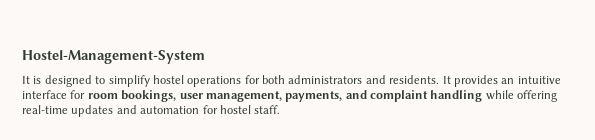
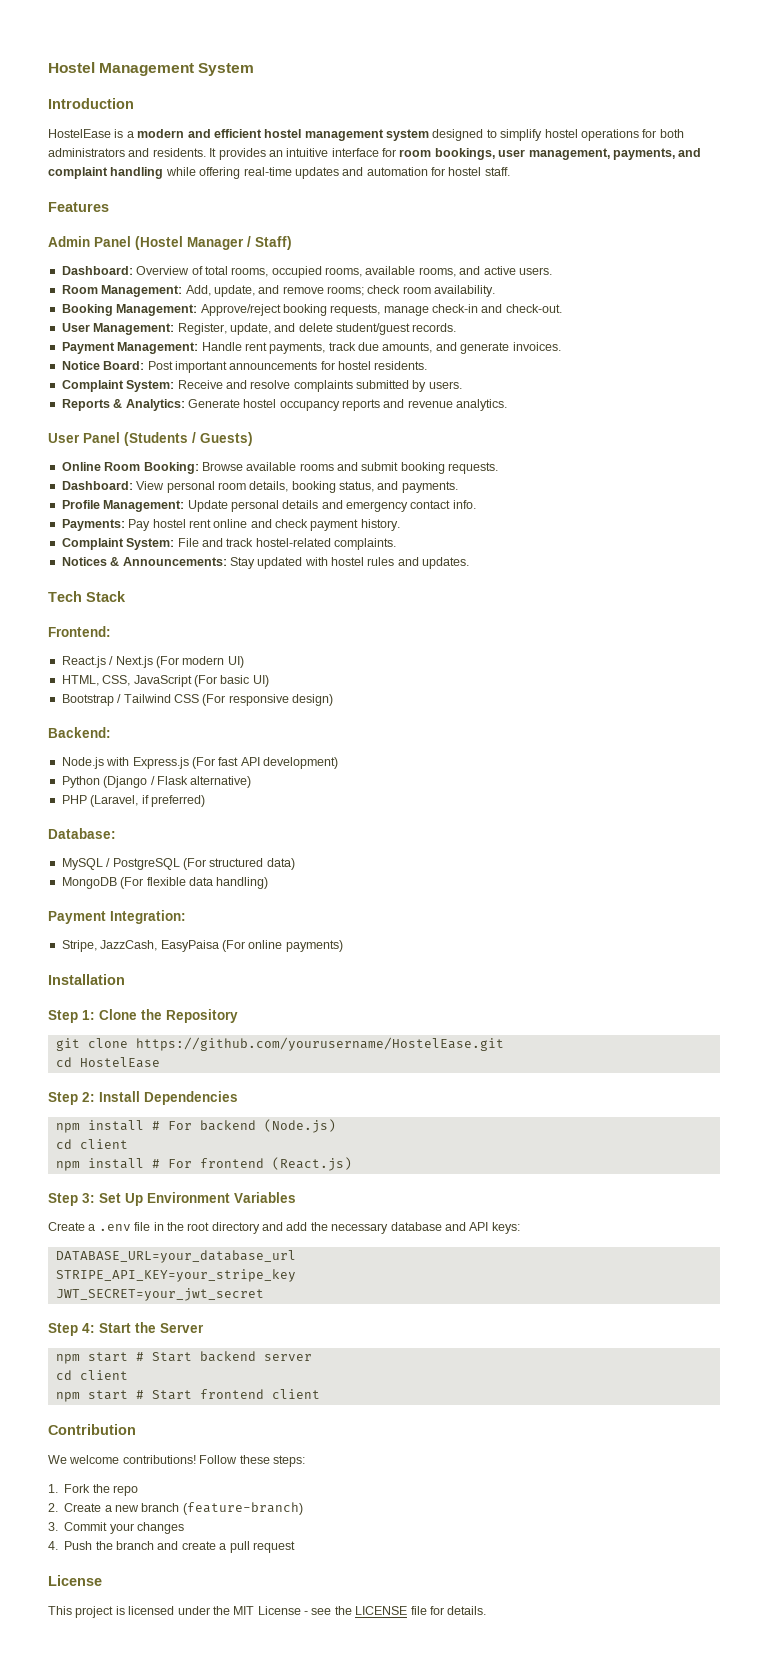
[22,50,205,64] [22,76,42,84] Hostel-Management-System // It is -> [48,62,255,76] [48,98,134,109] [48,129,429,141] Hostel Management System // Introduction // HostelEase is a modern and efficient hostel management system
(281, 109) none -> [48,202,109,212] [48,236,292,250] [61,266,552,278] [61,285,496,297] [61,304,562,316] [61,323,457,335] [61,342,561,354] [61,361,428,373] [61,380,462,392] [61,399,508,411] [48,432,253,446] [61,462,499,474] [61,481,458,493] [61,500,476,512] [61,519,400,531] [61,538,396,550] [61,557,470,569] [48,591,126,602] [48,626,111,637] [61,656,244,668] [61,675,269,687] [61,694,333,706] [48,727,111,738] [61,757,338,769] [61,776,252,788] [61,795,205,807] [48,828,116,839] [61,858,295,870] [61,877,269,889] [48,910,186,924] [61,940,343,952] [48,974,125,985] [48,1009,238,1023] [55,1037,504,1051] [55,1057,160,1068] [48,1091,238,1105] [55,1119,336,1133] [55,1139,128,1149] [55,1157,352,1171] [48,1192,296,1206] [48,1222,520,1234] [55,1250,296,1263] [55,1269,296,1282] [55,1288,264,1301] [48,1322,204,1336] [55,1351,312,1364] [55,1370,128,1380] [55,1389,320,1402] [48,1424,136,1435] [48,1455,305,1467] [48,1484,138,1496] [48,1502,303,1515] [48,1522,184,1534] [48,1541,295,1553] [48,1575,102,1586] [48,1606,487,1618] // Features // Admin Panel (Hostel Manager / Staff) // Dashboard: Overview of total rooms, occupied rooms, available rooms, and active users. // Room Management: Add, update, and remove rooms; check room availability. // Booking Management: Approve/reject booking requests, manage check-in and check-out. // User Management: Register, update, and delete student/guest records. // Payment Management: Handle rent payments, track due amounts, and generate invoices. // Notice Board: Post important announcements for hostel residents. // Complaint System: Receive and resolve complaints submitted by users. // Reports & Analytics: Generate hostel occupancy reports and revenue analytics. // User Panel (Students / Guests) // Online Room Booking: Browse available rooms and submit booking requests. // Dashboard: View personal room details, booking status, and payments. // Profile Management: Update personal details and emergency contact info. // Payments: Pay hostel rent online and check payment history. // Complaint System: File and track hostel-related complaints. // Notices & Announcements: Stay updated with hostel rules and updates. // Tech Stack // Frontend: // React.js / Next.js (For modern UI) // HTML, CSS, JavaScript (For basic UI) // Bootstrap / Tailwind CSS (For responsive design) // Backend: // Node.js with Express.js (For fast API development) // Python (Django / Flask alternative) // PHP (Laravel, if preferred) // Database: // MySQL / PostgreSQL (For structured data) // MongoDB (For flexible data handling) // Payment Integration: // Stripe, JazzCash, EasyPaisa (For online payments) // Installation // Step 1: Clone the Repository // git clone https://github.com/yourusername/HostelEase.git // cd HostelEase // Step 2: Install Dependencies // npm install # For backend (Node.js) // cd client // npm install # For frontend (React.js) // Step 3: Set Up Environment Variables // Create a .env file in the root directory and add the necessary database and API keys: // DATABASE_URL=your_database_url // STRIPE_API_KEY=your_stripe_key // JWT_SECRET=your_jwt_secret // Step 4: Start the Server // npm start # Start backend server // cd client // npm start # Start frontend client // Contribution // We welcome contributions! Follow these steps: // 1. Fork the repo // 2. Create a new branch (feature-branch) // 3. Commit your changes // 4. Push the branch and create a pull request // License // This project is licensed under the MIT License - see the LICENSE file for details.

